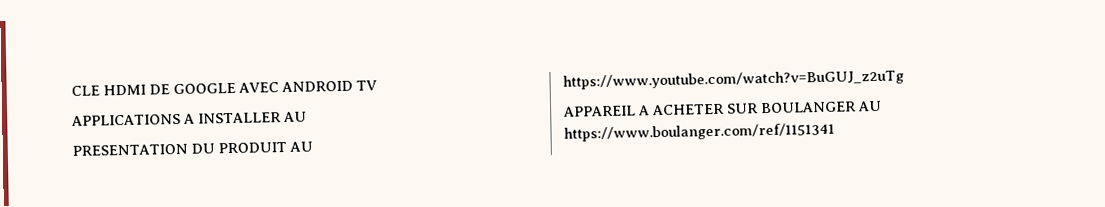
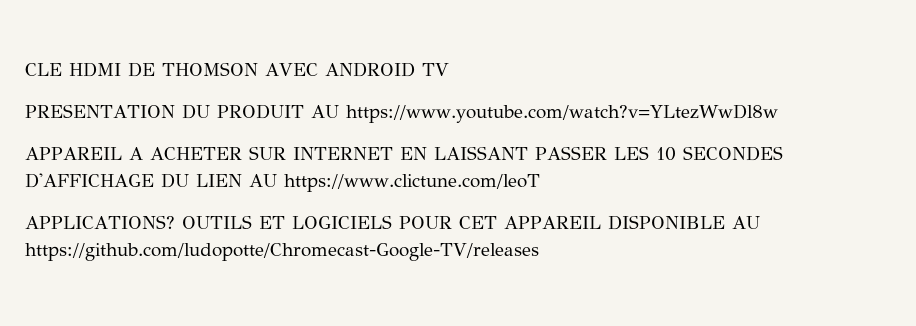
[173,82,236,95] GOOGLE -> [162,62,258,76] THOMSON
[71,111,307,126] // APPLICATIONS A INSTALLER AU -> (449, 69) none
[563,69,904,90] https://www.youtube.com/watch?v=BuGUJ_z2uTg -> [345,104,778,123] https://www.youtube.com/watch?v=YLtezWwDl8w
[761,100,882,114] [564,122,835,142] BOULANGER AU https://www.boulanger.com/ref/1151341 -> [292,146,783,161] [25,173,540,192] [25,215,760,230] [25,243,539,261] INTERNET EN LAISSANT PASSER LES 10 SECONDES D'AFFICHAGE DU LIEN AU https://www.clictune.com/leoT // APPLICATIONS? OUTILS ET LOGICIELS POUR CET APPAREIL DISPONIBLE AU https://github.com/ludopotte/Chromecast-Google-TV/releases

